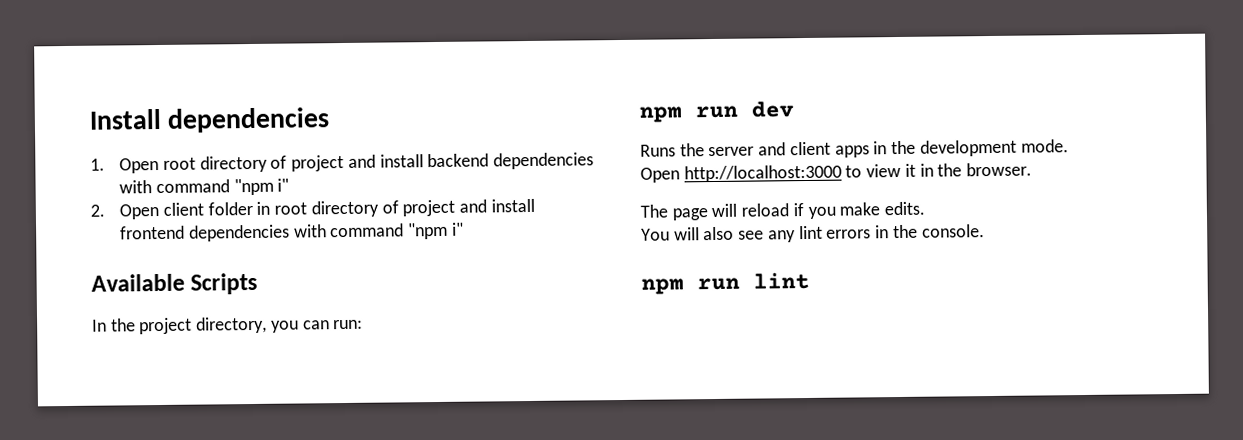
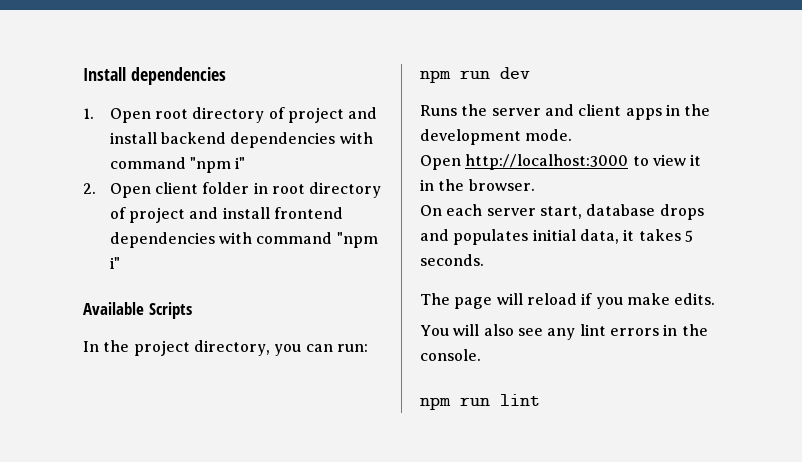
(1033, 169) none -> [420,204,704,220] [420,229,693,245] [420,254,484,266] // On each server start, database drops and populates initial data, it takes 5 seconds.

